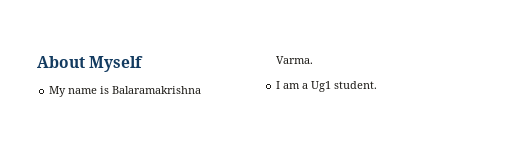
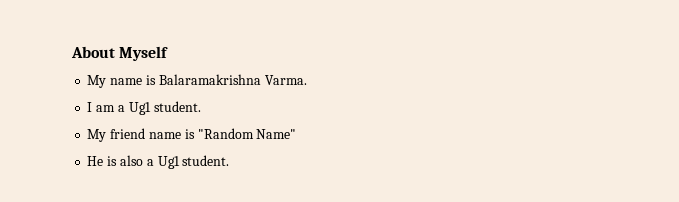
(378, 85) none -> [87,128,297,142] [87,155,230,169] // My friend name is "Random Name" // He is also a Ug1 student.

